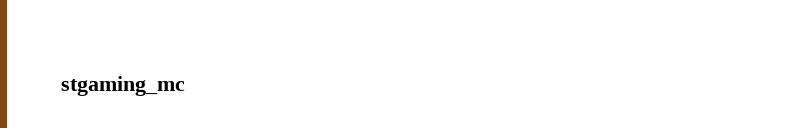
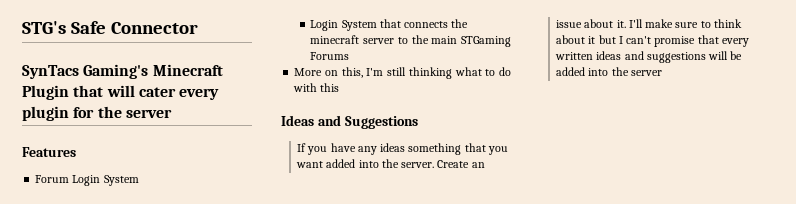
[61,76,185,96] stgaming_mc -> [22,21,198,34] [22,64,223,79] [22,85,220,100] [22,106,172,121] [22,147,76,157] [35,175,139,186] [310,19,469,31] [310,35,511,47] [310,52,350,60] [294,67,511,79] [293,83,340,92] [281,115,418,129] [297,143,508,155] [296,159,485,168] [556,19,742,28] [556,35,749,47] [555,51,743,63] [556,67,662,76] STG's Safe Connector // SynTacs Gaming's Minecraft Plugin that will cater every plugin for the server // Features // Forum Login System // Login System that connects the minecraft server to the main STGaming Forums // More on this, I'm still thinking what to do with this // Ideas and Suggestions // If you have any ideas something that you want added into the server. Create an issue about it. I'll make sure to think about it but I can't promise that every written ideas and suggestions will be added into the server

